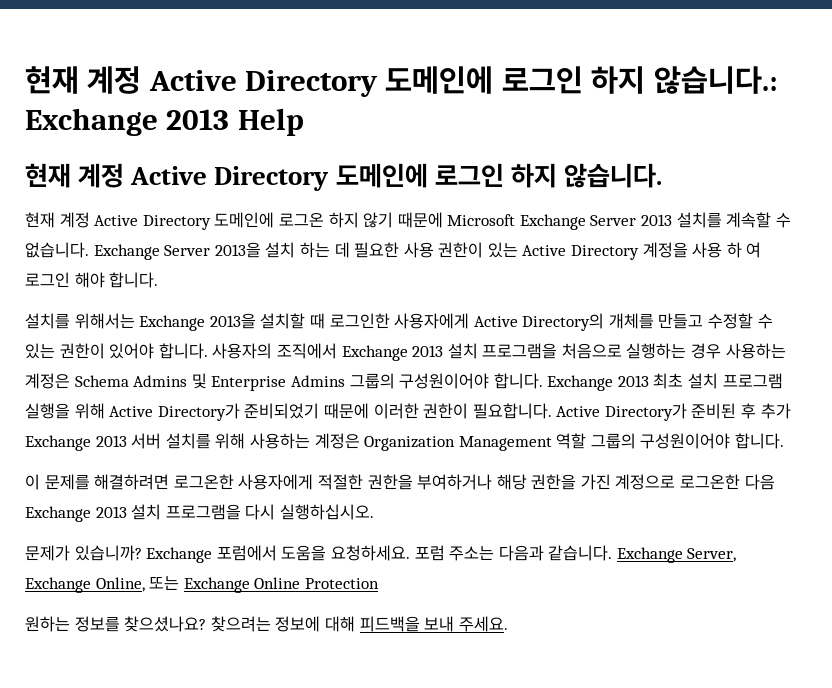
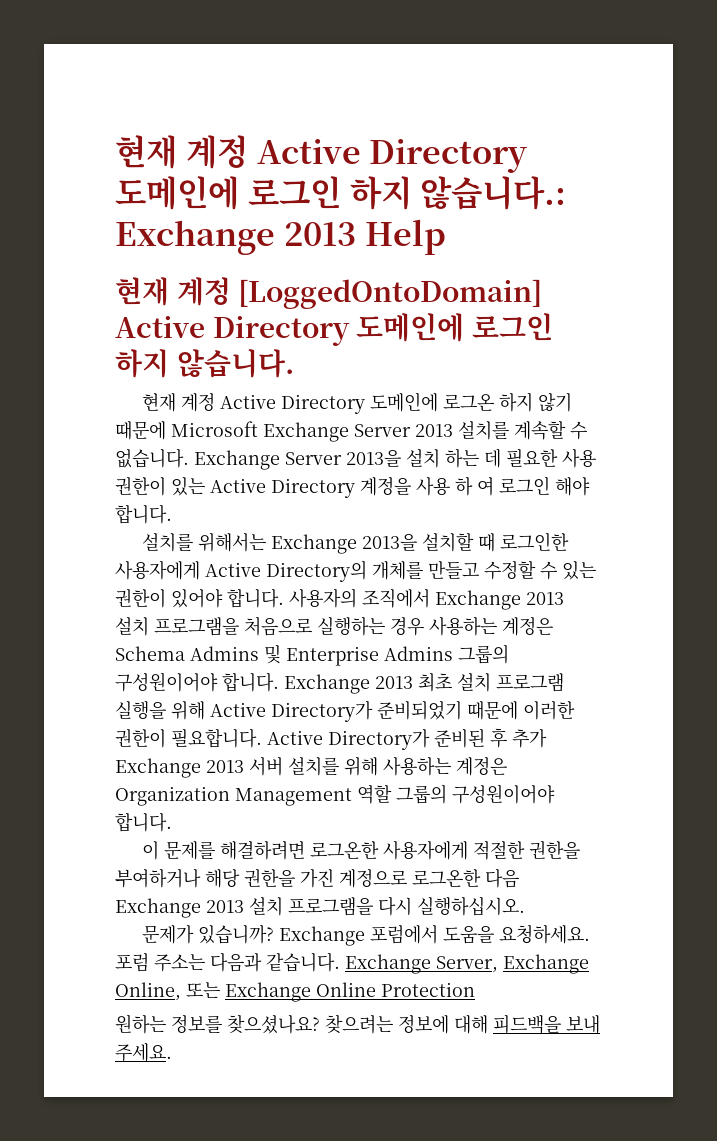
(125, 175) none -> [238,279,543,309] [LoggedOntoDomain]

